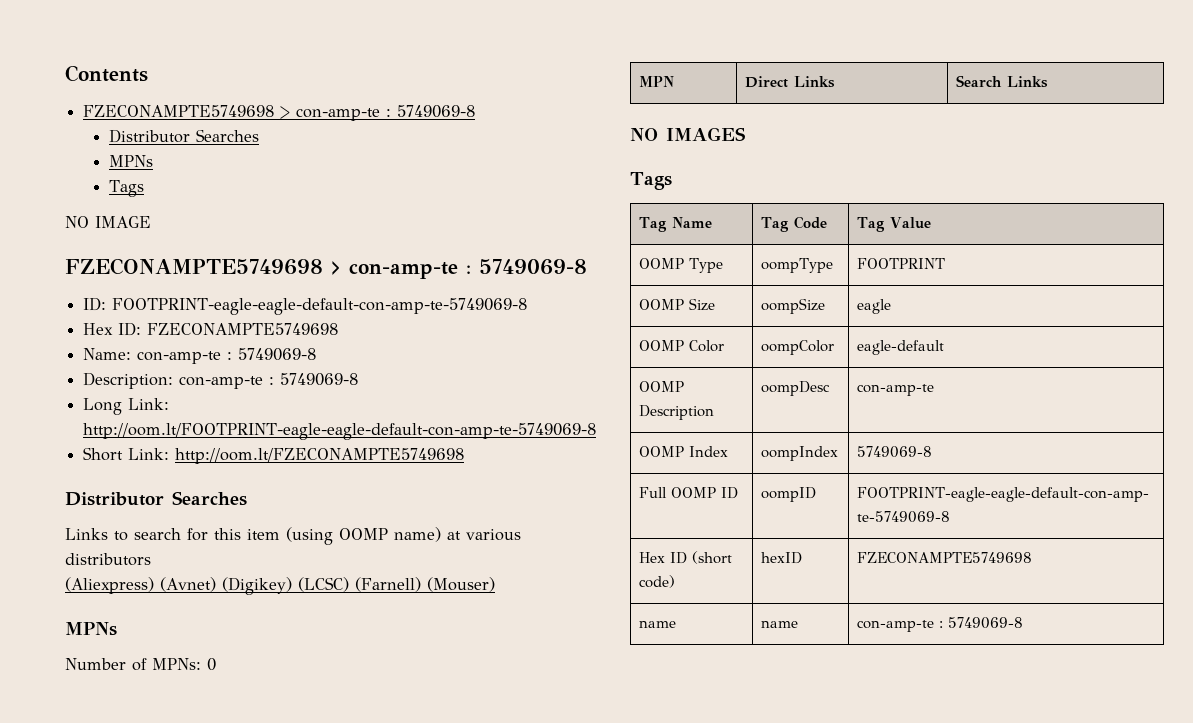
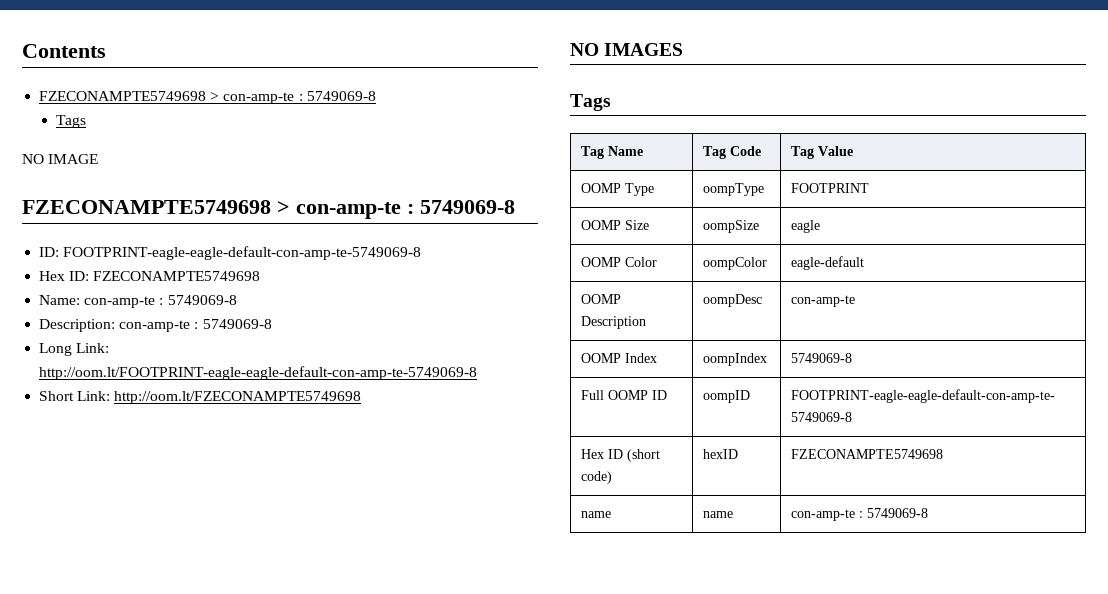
[108,129,259,143] [108,155,153,167] // Distributor Searches // MPNs -> (376, 96) none
[65,491,247,506] [65,527,521,545] [65,553,151,566] [65,577,495,595] [65,622,117,636] [65,658,216,671] [638,76,674,87] [744,76,835,88] [955,75,1048,88] // Distributor Searches // Links to search for this item (using OOMP name) at various distributors // (Aliexpress) (Avnet) (Digikey) (LCSC) (Farnell) (Mouser) // MPNs // Number of MPNs: 0 // MPN | Direct Links | Search Links -> (362, 397) none

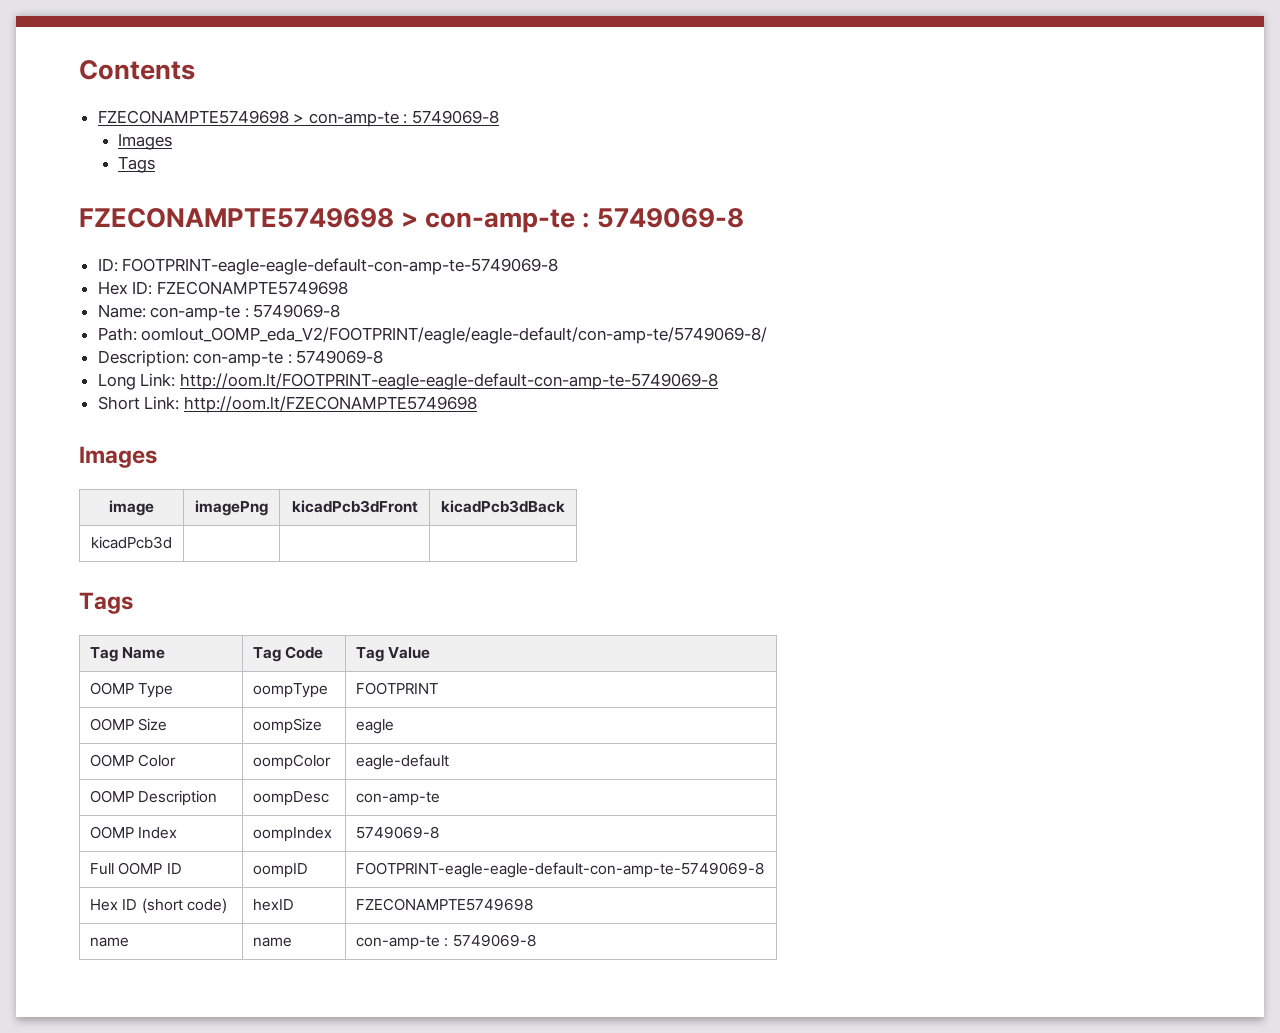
[56,115,87,128] [22,154,99,164] // Tags // NO IMAGE -> [117,133,172,150] [117,156,155,173] // Images // Tags
(237, 300) none -> [97,327,768,344] // Path: oomlout_OOMP_eda_V2/FOOTPRINT/eagle/eagle-default/con-amp-te/5749069-8/
[570,43,684,56] NO IMAGES -> [79,446,157,468] [109,500,154,516] [195,500,268,516] [291,500,418,513] [441,500,565,513] [91,536,172,549] Images // image | imagePng | kicadPcb3dFront | kicadPcb3dBack // kicadPcb3d | | |

